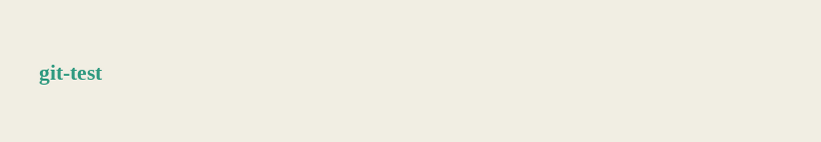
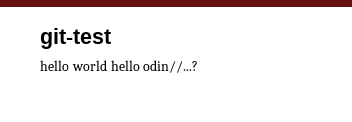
(104, 74) none -> [40,60,199,73] // hello world hello odin//...?

